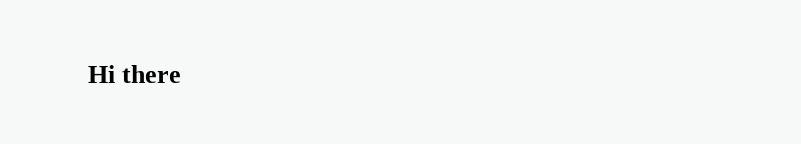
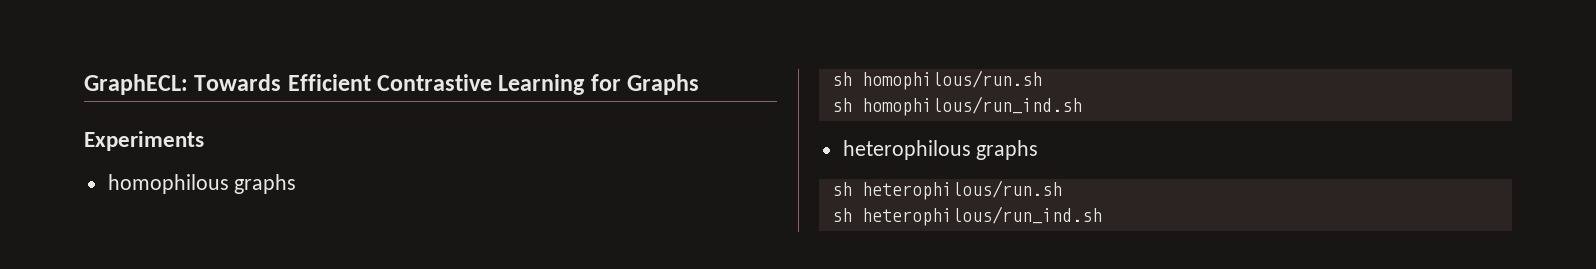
[88,65,182,83] Hi there -> [84,74,700,95] [84,131,204,151] [107,174,297,194] [831,70,1042,90] [831,96,1082,116] [842,140,1039,160] [831,180,1062,200] [831,206,1102,226] GraphECL: Towards Efficient Contrastive Learning for Graphs // Experiments // homophilous graphs // sh homophilous/run.sh // sh homophilous/run_ind.sh // heterophilous graphs // sh heterophilous/run.sh // sh heterophilous/run_ind.sh

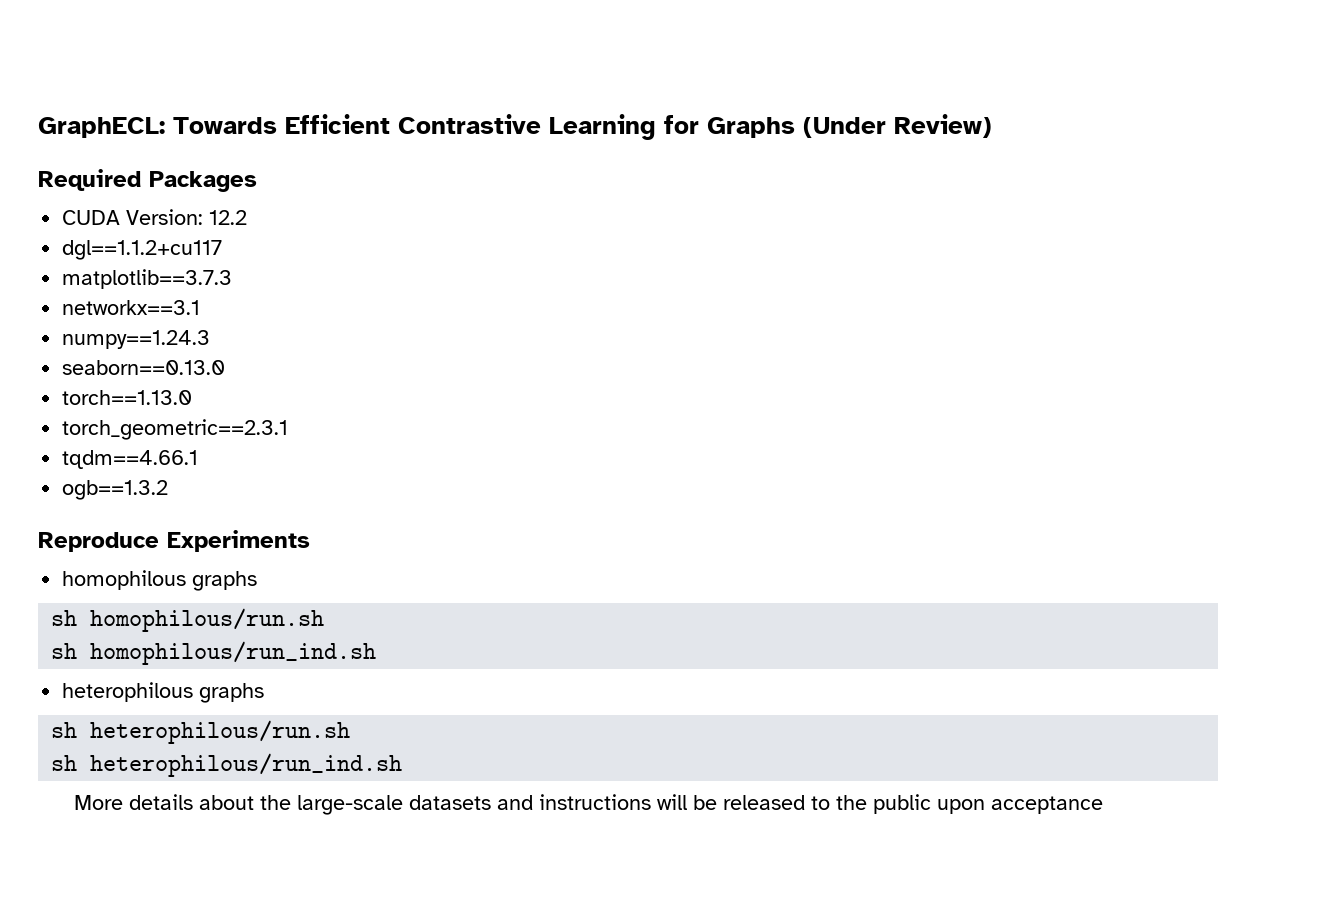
(700, 84) // -> [803,114,992,138] [38,169,257,192] [62,209,248,225] [62,240,223,260] [62,269,233,289] [62,300,201,315] [62,330,211,349] [62,360,226,375] [62,390,193,405] [62,419,289,440] [62,450,199,469] [62,480,169,500] [38,532,159,552] (Under Review) // Required Packages // CUDA Version: 12.2 // dgl==1.1.2+cu117 // matplotlib==3.7.3 // networkx==3.1 // numpy==1.24.3 // seaborn==0.13.0 // torch==1.13.0 // torch_geometric==2.3.1 // tqdm==4.66.1 // ogb==1.3.2 // Reproduce
(1102, 216) none -> [74,794,1104,815] // More details about the large-scale datasets and instructions will be released to the public upon acceptance

